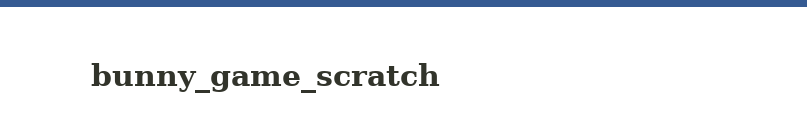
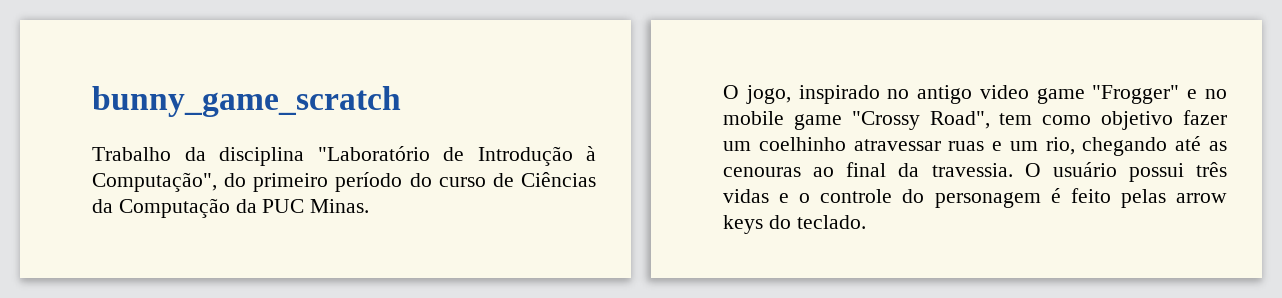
(440, 78) none -> [92,146,596,166] [92,172,597,192] [92,198,370,218] [723,85,1227,104] [723,110,1227,130] [723,136,1227,156] [723,162,1227,182] [723,188,1227,208] [723,215,866,234] // Trabalho da disciplina "Laboratório de Introdução à Computação", do primeiro período do curso de Ciências da Computação da PUC Minas. // O jogo, inspirado no antigo video game "Frogger" e no mobile game "Crossy Road", tem como objetivo fazer um coelhinho atravessar ruas e um rio, chegando até as cenouras ao final da travessia. O usuário possui três vidas e o controle do personagem é feito pelas arrow keys do teclado.

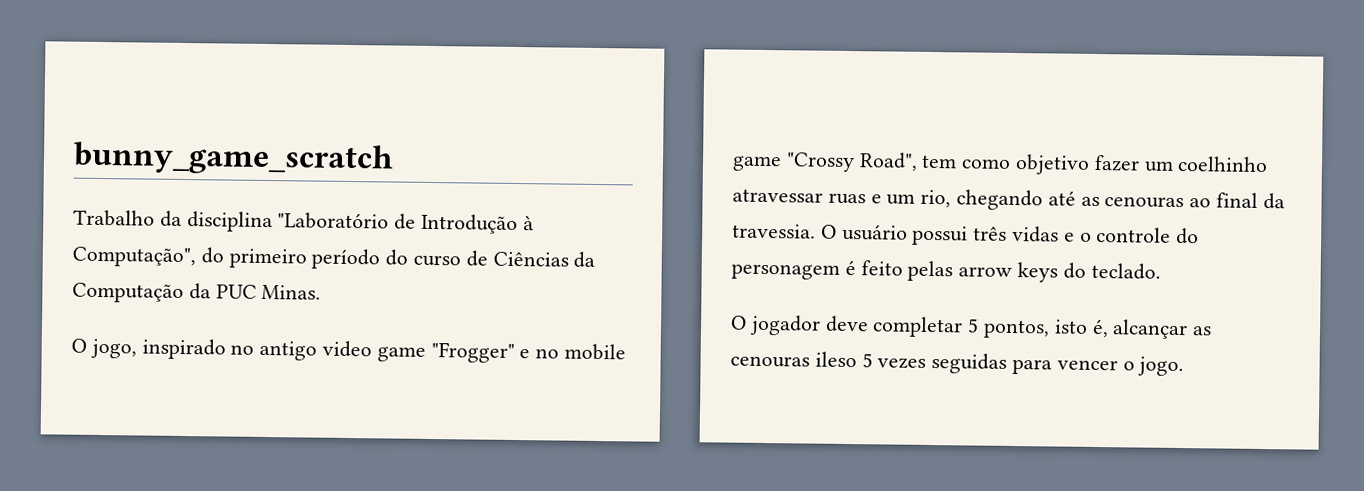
(866, 222) none -> [730,314,1213,340] [730,351,1185,377] // O jogador deve completar 5 pontos, isto é, alcançar as cenouras ileso 5 vezes seguidas para vencer o jogo.

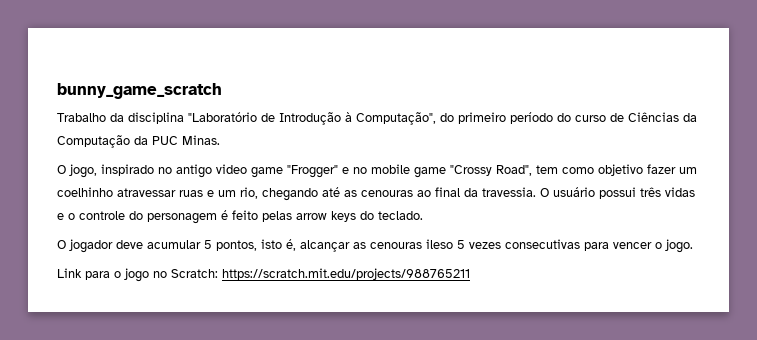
[872,316,964,338] completar -> [147,240,201,249] acumular
[931,353,1008,374] seguidas -> [505,239,580,249] consecutivas
(1185, 366) none -> [57,268,470,282] // Link para o jogo no Scratch: https://scratch.mit.edu/projects/988765211

